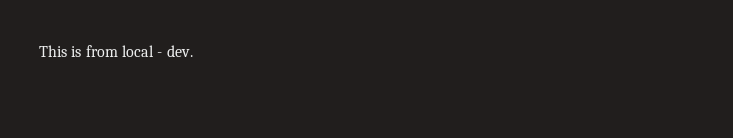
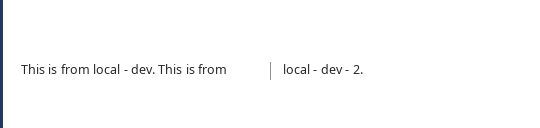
(193, 51) none -> [158,64,363,74] This is from local - dev - 2.

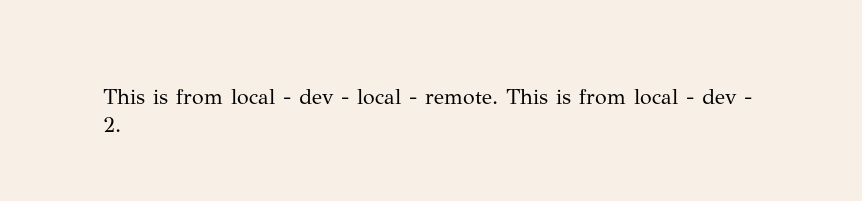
[21,64,155,74] This is from local - dev. -> [103,89,498,105] This is from local - dev - local - remote.

